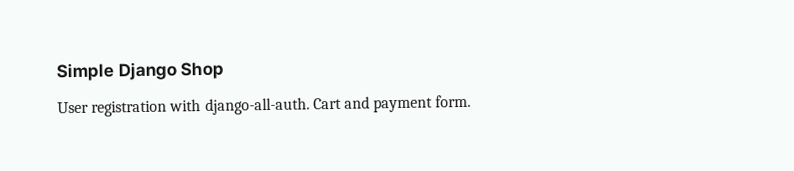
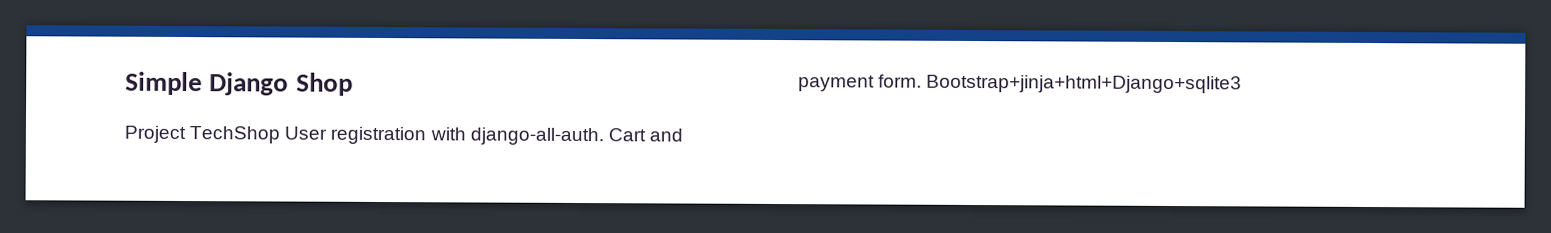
(225, 70) none -> [124,125,281,144] Project TechShop
(472, 101) none -> [926,74,1243,94] Bootstrap+jinja+html+Django+sqlite3

